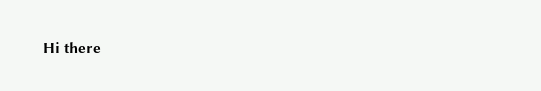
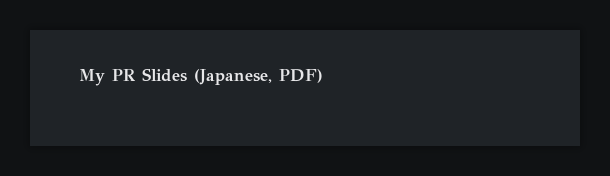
[43,42,102,53] Hi there -> [79,68,324,86] My PR Slides (Japanese, PDF)

